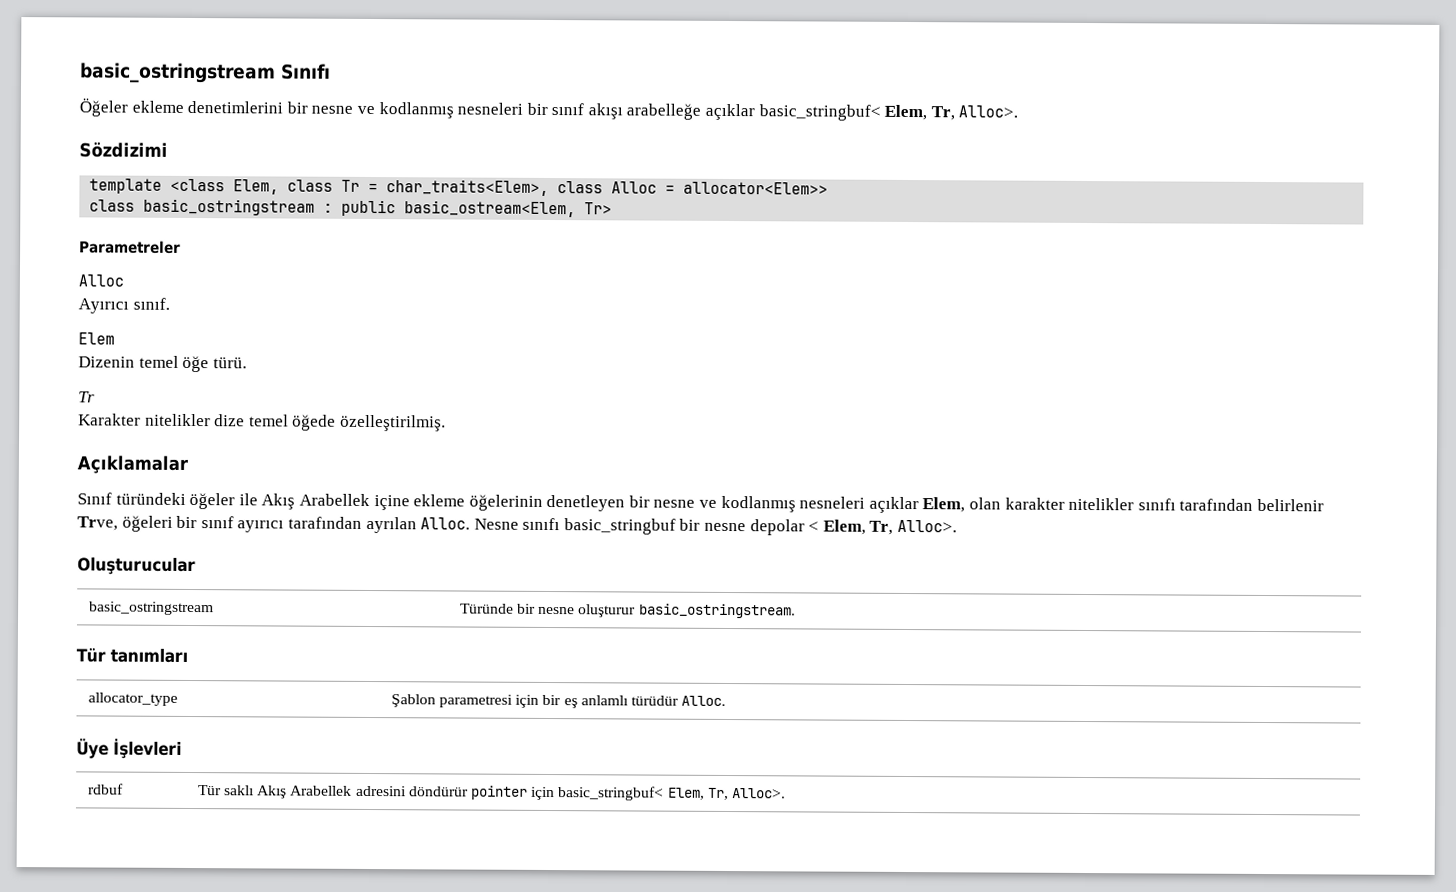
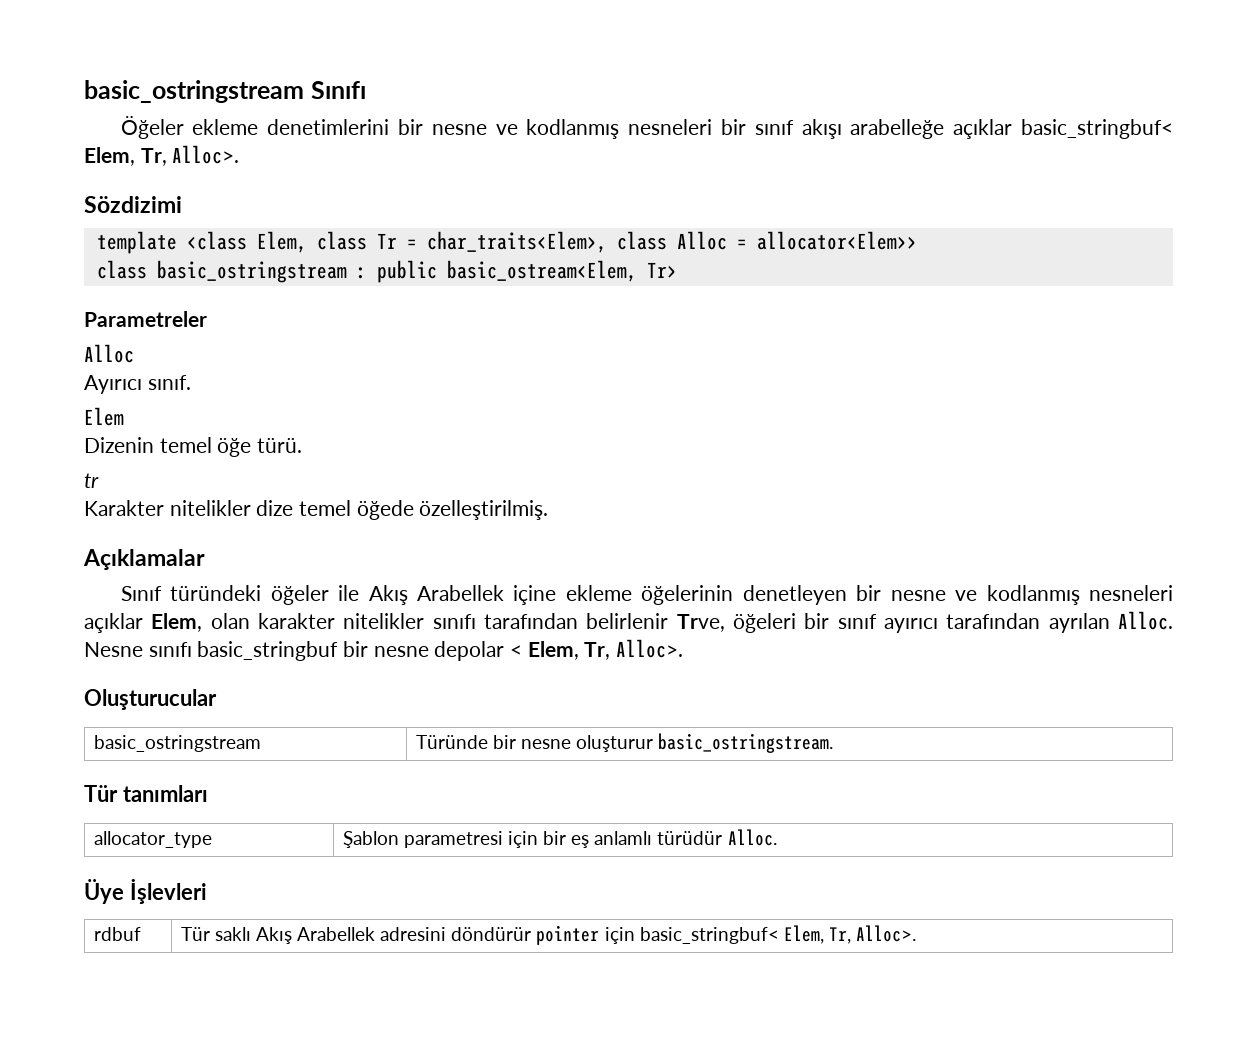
[78,391,95,403] Tr -> [84,473,99,488] tr

